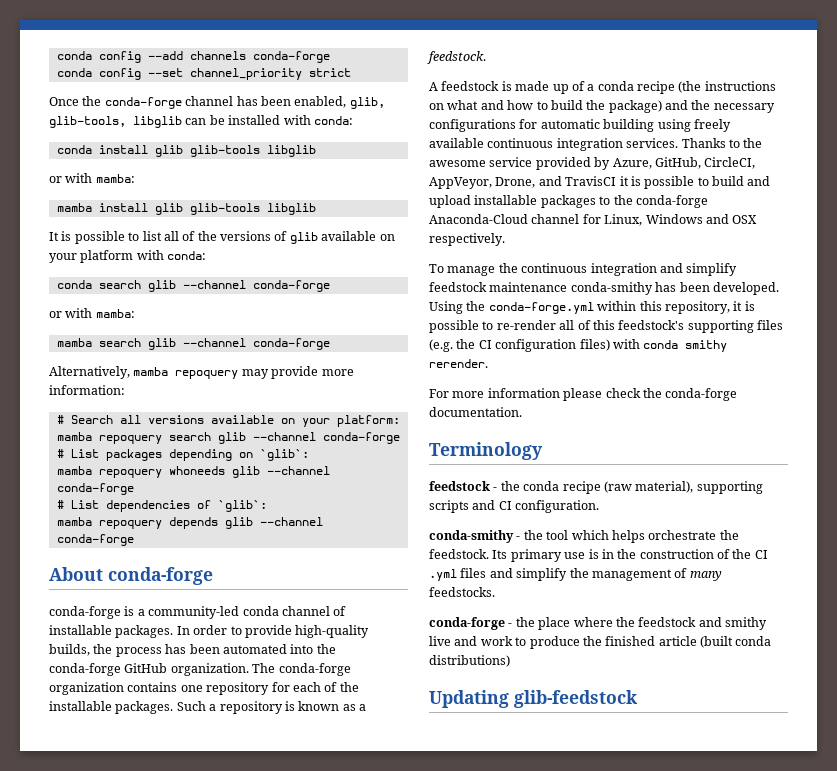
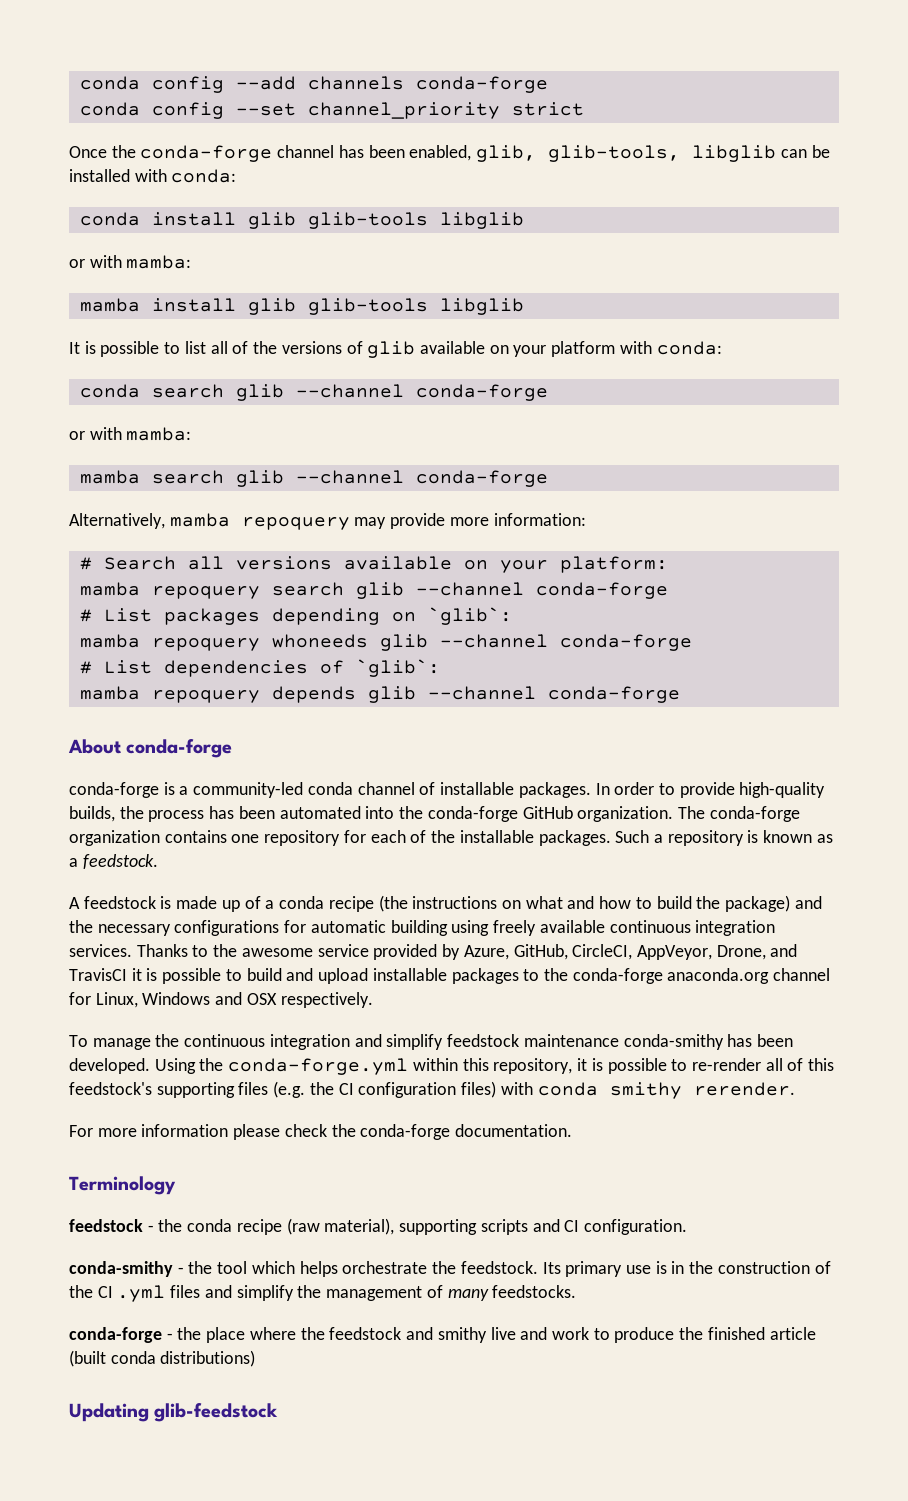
[429,214,528,224] Anaconda-Cloud -> [667,968,770,984] anaconda.org

